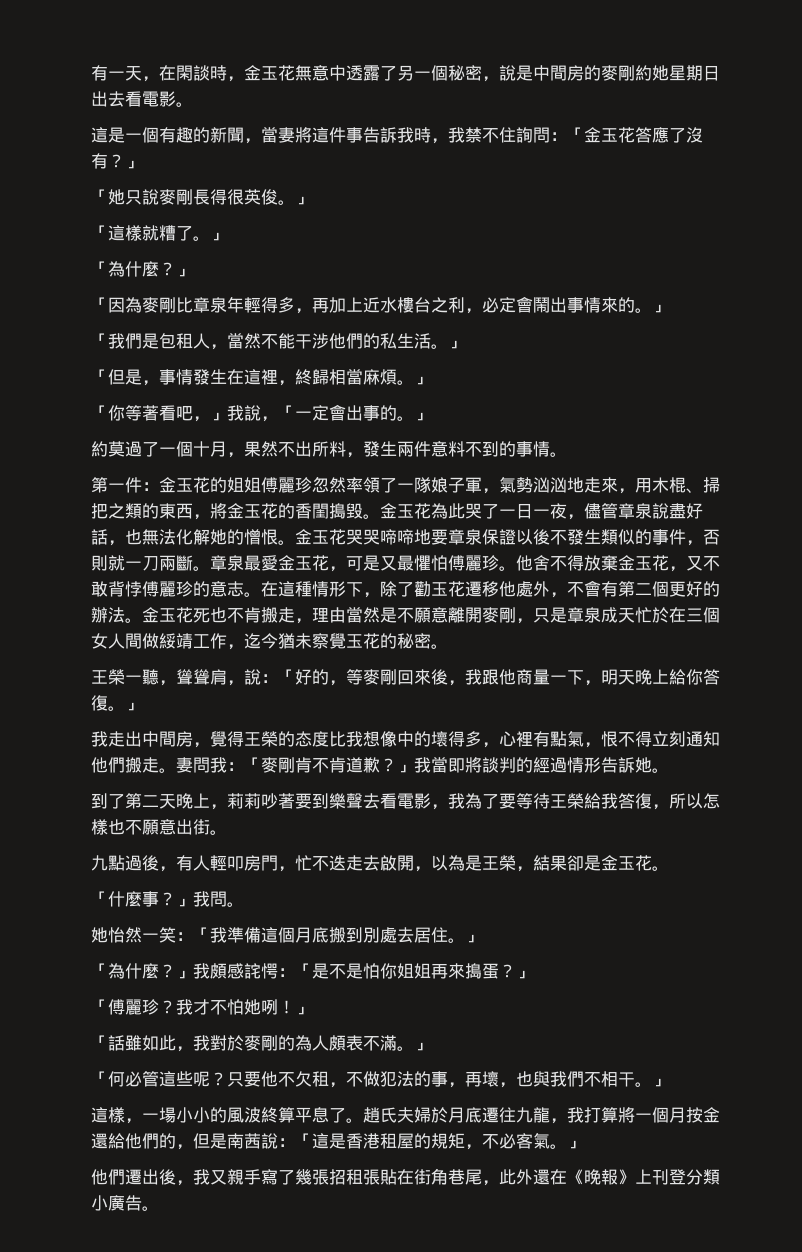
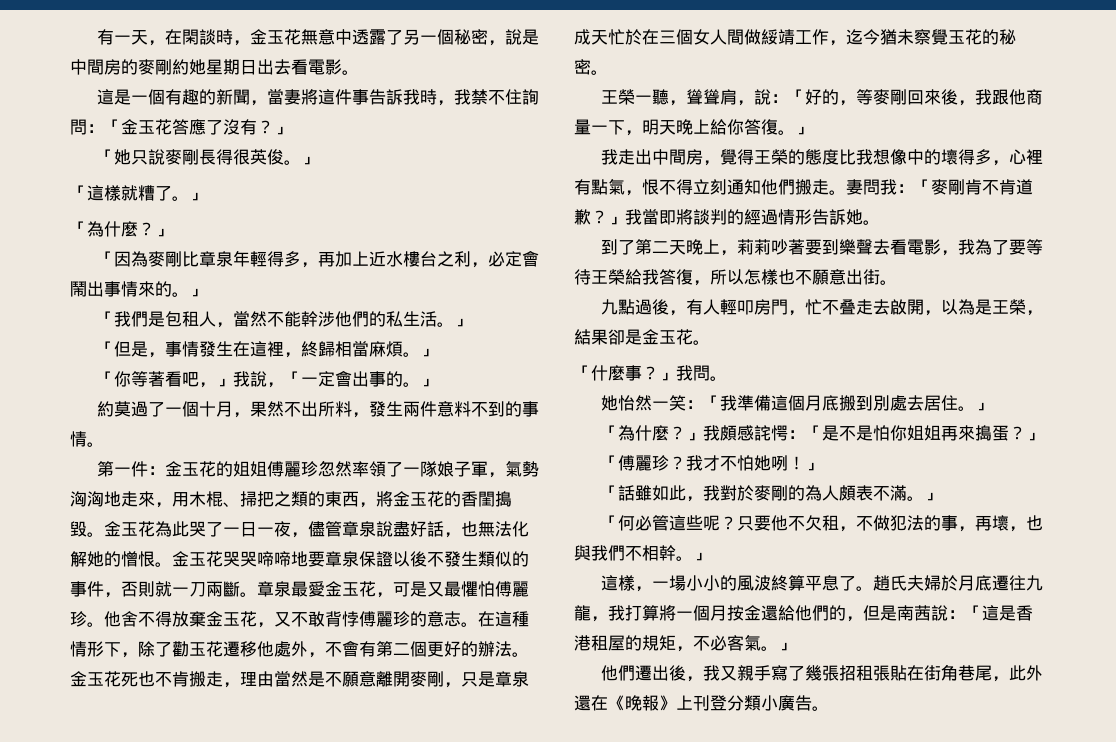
[295,334,312,349] 干 -> [301,311,319,327] 幹
[533,477,567,493] 汹汹 -> [70,491,104,507] 洶洶
[295,731,312,747] 态 -> [805,149,823,165] 態
[329,855,346,871] 迭 -> [839,299,857,315] 叠
[618,1072,635,1087] 干 -> [659,545,676,561] 幹

